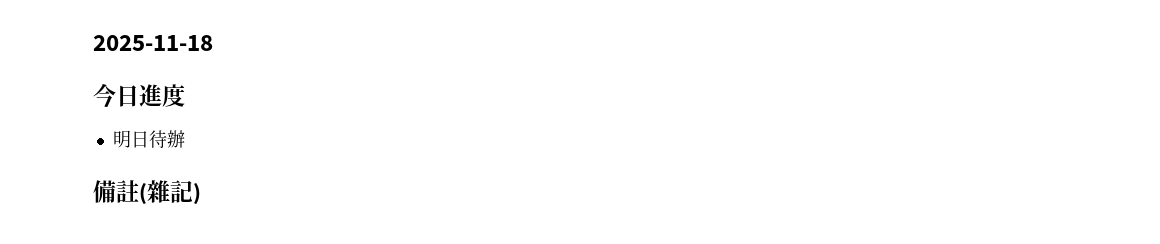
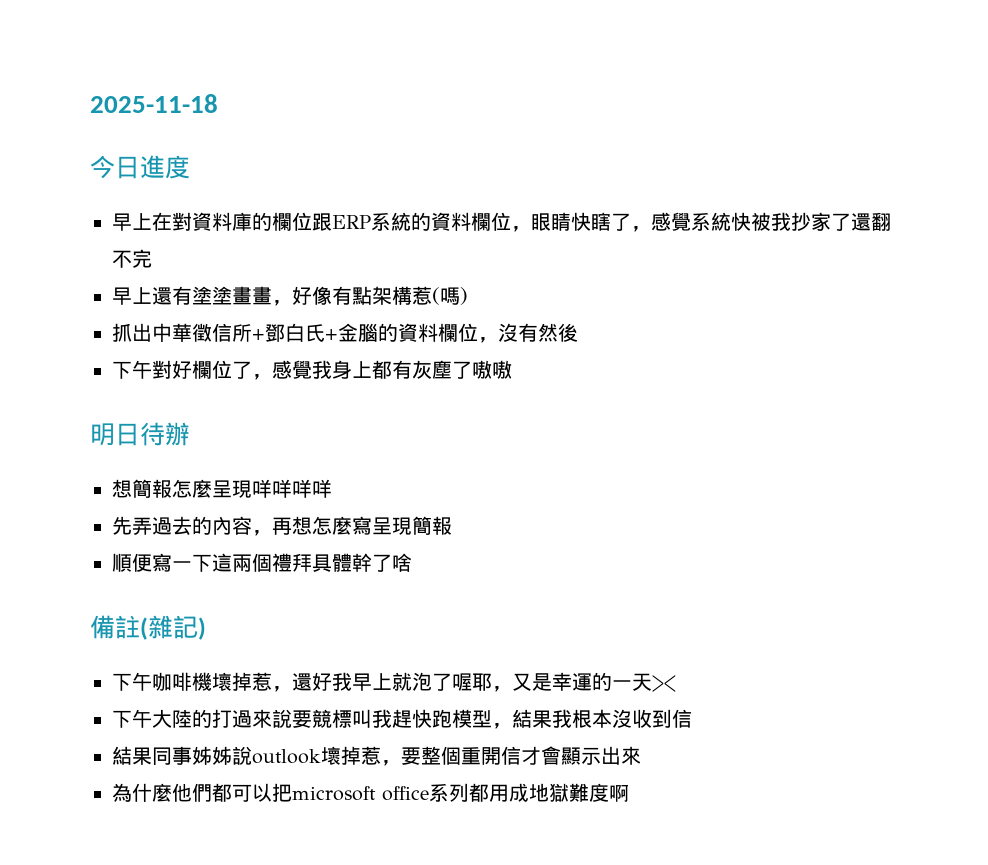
[112,130,185,148] [93,180,201,205] 明日待辦 // 備註(雜記) -> [112,212,891,232] [112,249,152,268] [112,286,468,306] [112,323,578,343] [112,360,512,380] [90,422,190,446] [112,479,332,498] [112,516,452,536] [112,553,412,572] [90,615,206,640] [112,672,676,692] [112,709,692,729] [112,746,641,766] [112,783,629,802] 早上在對資料庫的欄位跟ERP系統的資料欄位，眼睛快瞎了，感覺系統快被我抄家了還翻不完 // 早上還有塗塗畫畫，好像有點架構惹(嗎) // 抓出中華徵信所+鄧白氏+金腦的資料欄位，沒有然後 // 下午對好欄位了，感覺我身上都有灰塵了嗷嗷 // 明日待辦 // 想簡報怎麼呈現咩咩咩咩 // 先弄過去的內容，再想怎麼寫呈現簡報 // 順便寫一下這兩個禮拜具體幹了啥 // 備註(雜記) // 下午咖啡機壞掉惹，還好我早上就泡了喔耶，又是幸運的一天>< // 下午大陸的打過來說要競標叫我趕快跑模型，結果我根本沒收到信 // 結果同事姊姊說outlook壞掉惹，要整個重開信才會顯示出來 // 為什麼他們都可以把microsoft office系列都用成地獄難度啊

